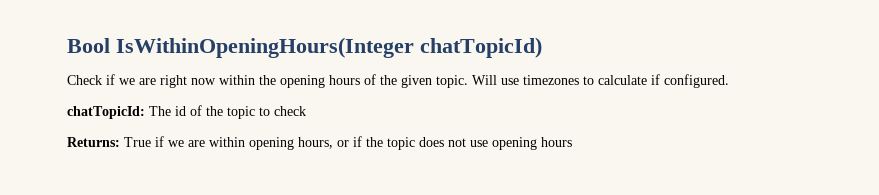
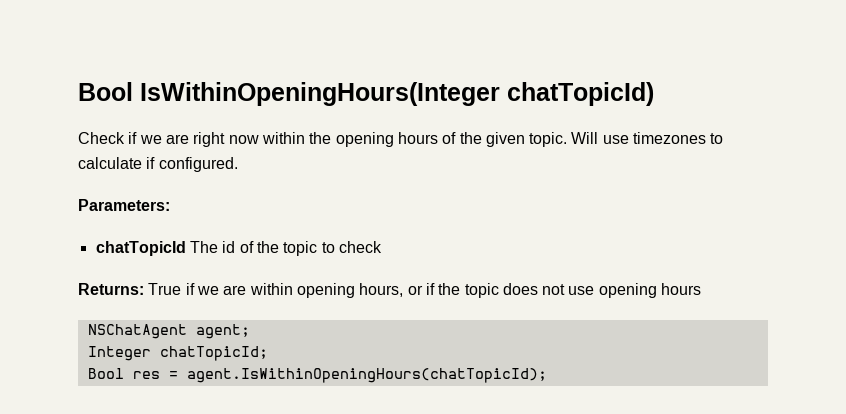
[67,106,145,119] chatTopicId: -> [78,199,170,211] [95,241,186,256] Parameters: // chatTopicId
(572, 142) none -> [87,324,250,339] [87,346,268,361] [87,368,547,383] // NSChatAgent agent; // Integer chatTopicId; // Bool res = agent.IsWithinOpeningHours(chatTopicId);

